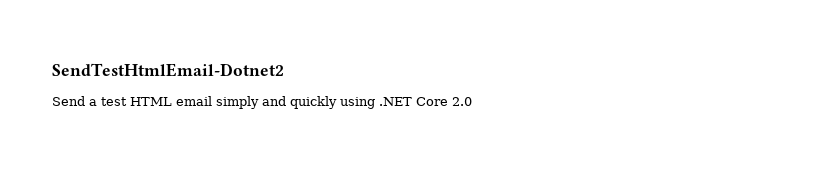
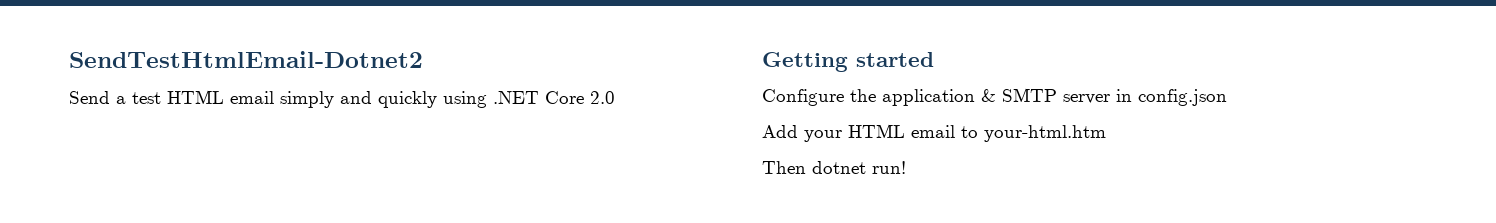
(472, 101) none -> [762,52,934,72] [762,88,1227,106] [762,124,1106,142] [762,161,906,174] // Getting started // Configure the application & SMTP server in config.json // Add your HTML email to your-html.htm // Then dotnet run!

